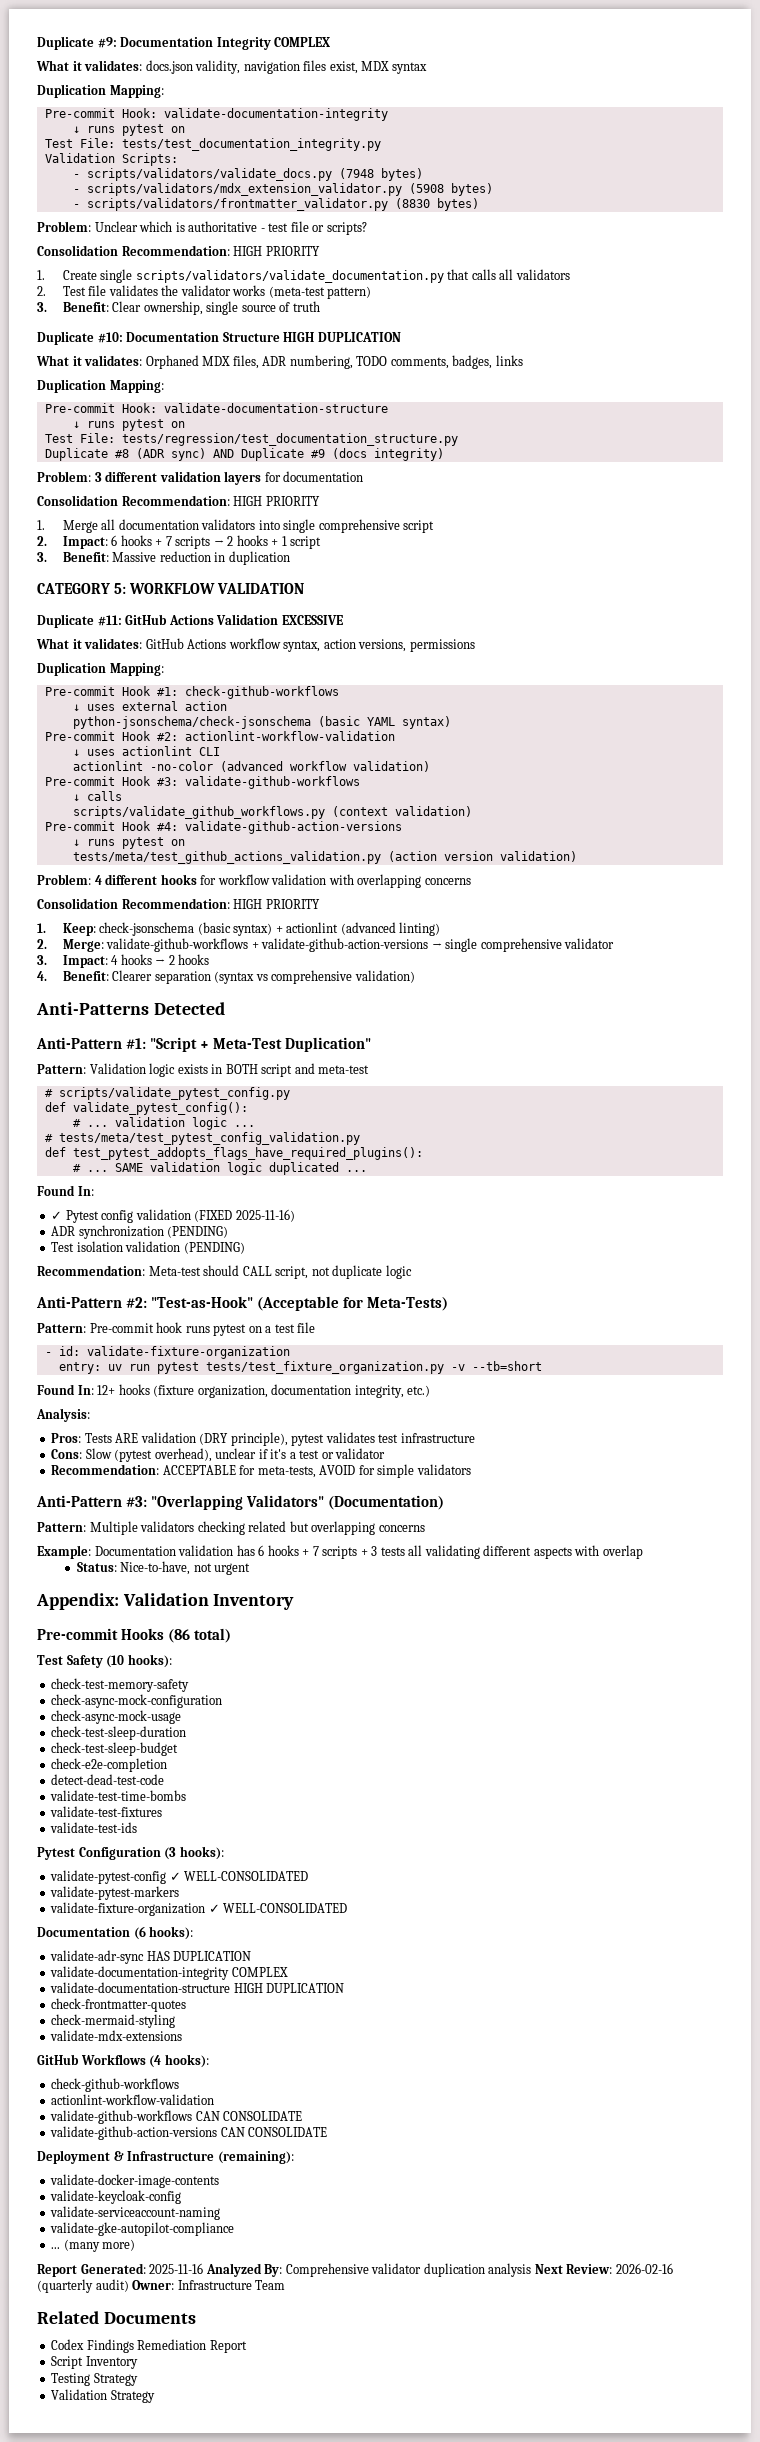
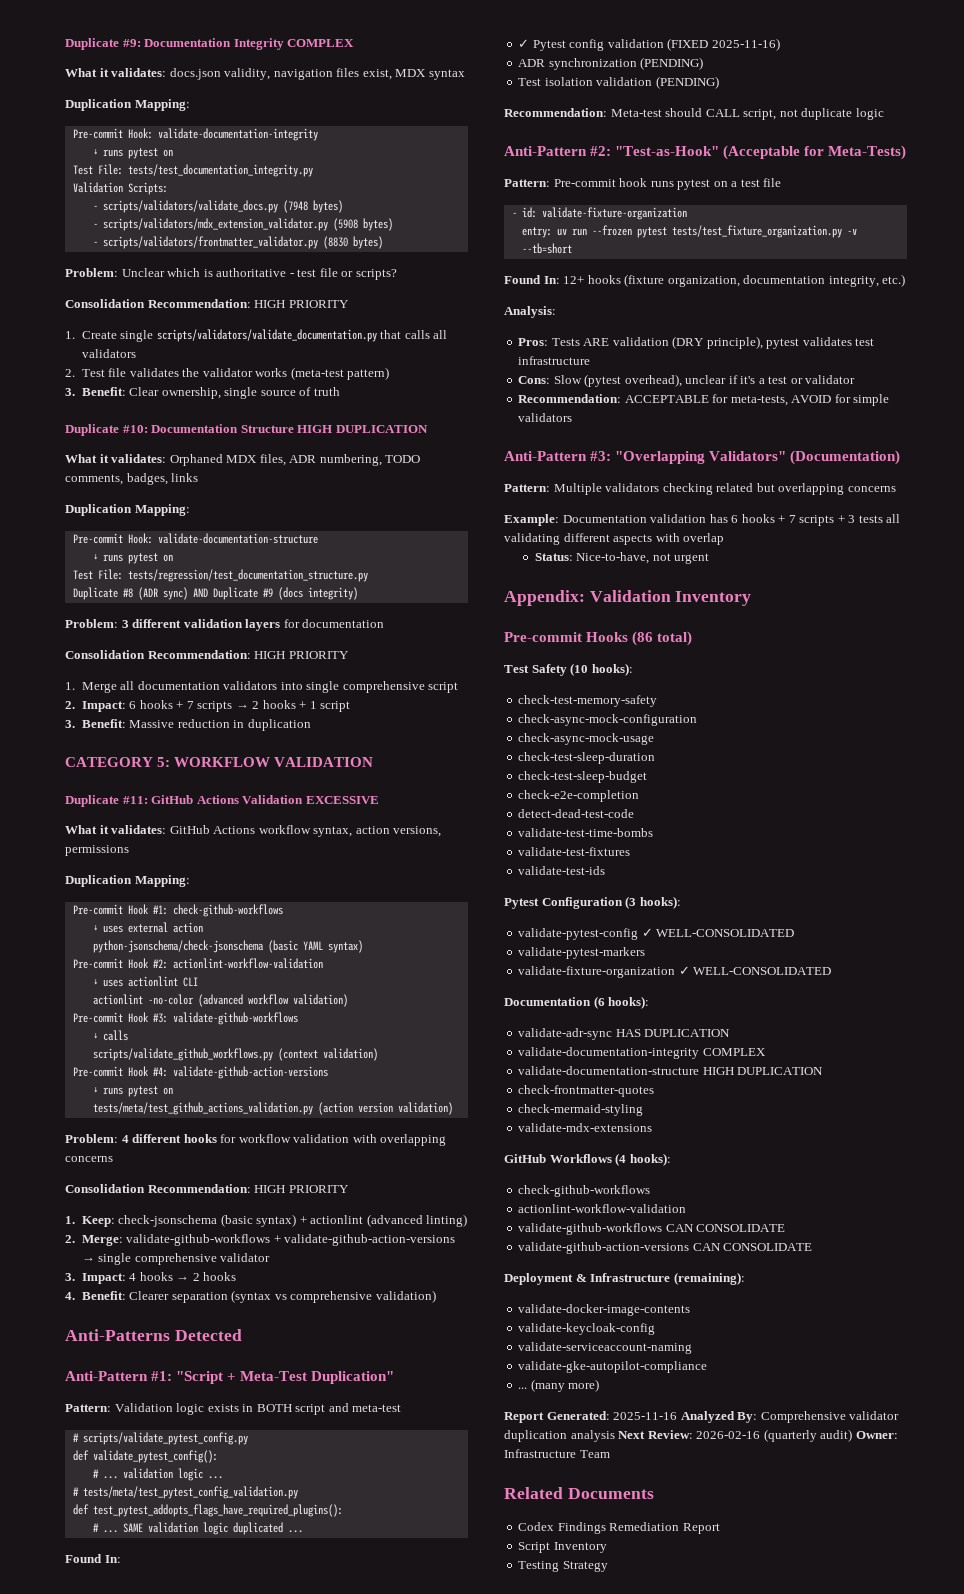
(150, 1367) none -> [591,225,632,236] --frozen
[51,2389,155,2403] // Validation Strategy -> (608, 1566) none

